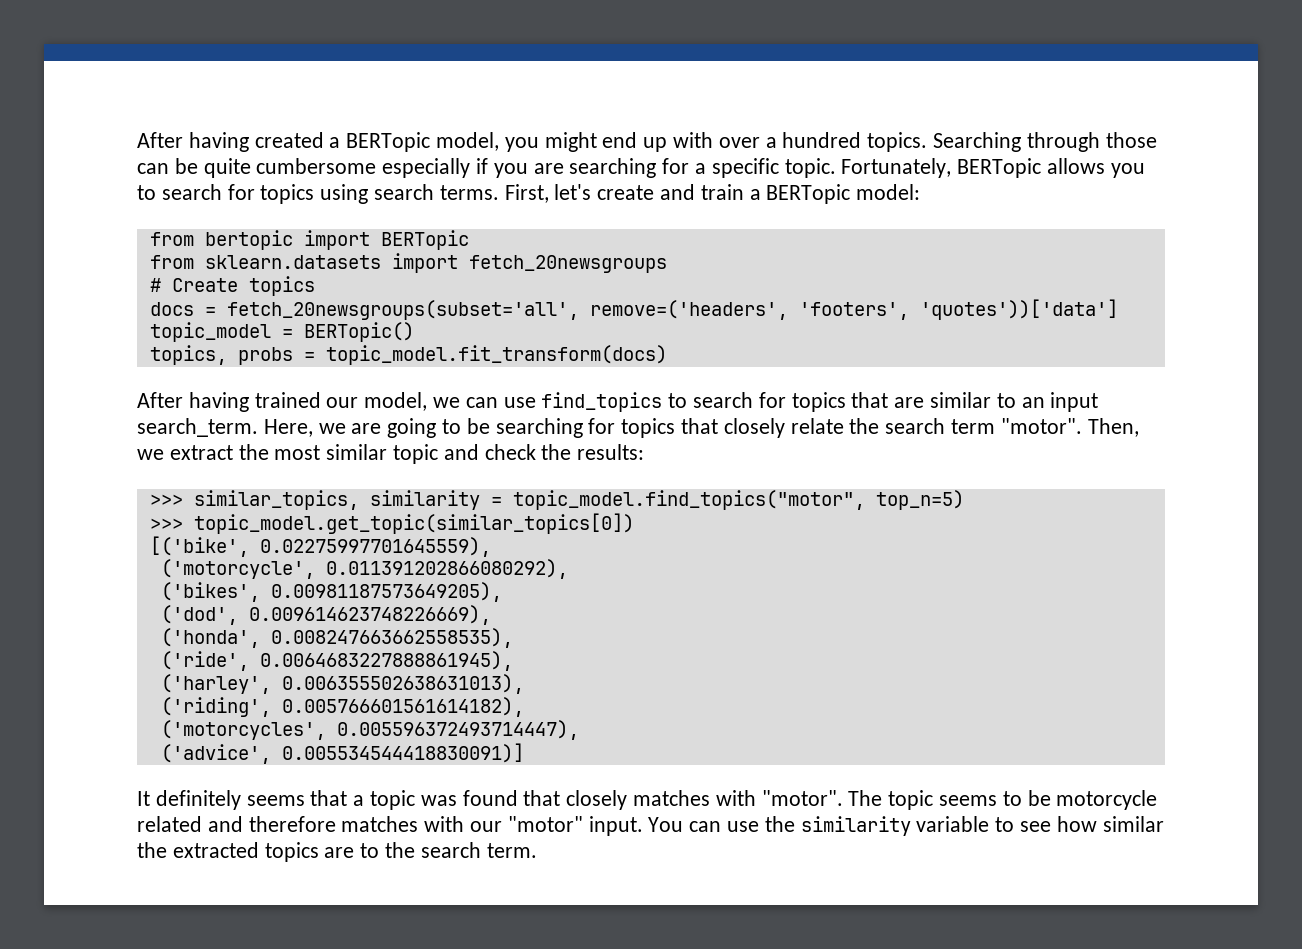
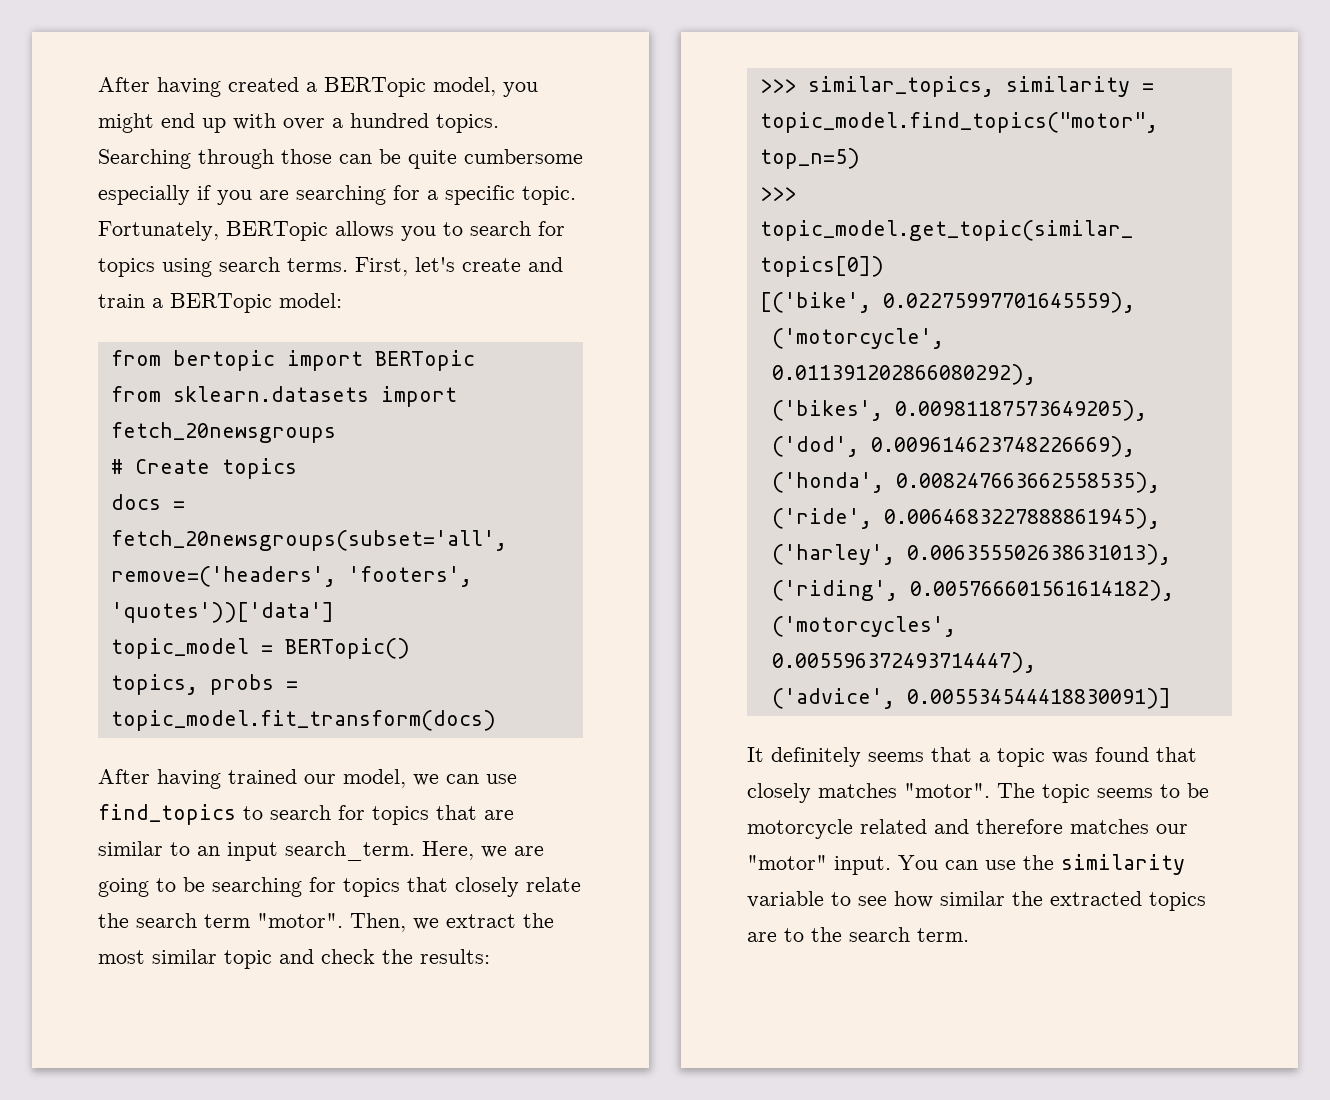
[715,790,756,806] with -> (897, 790) none
[424,816,465,832] with -> (1149, 826) none

